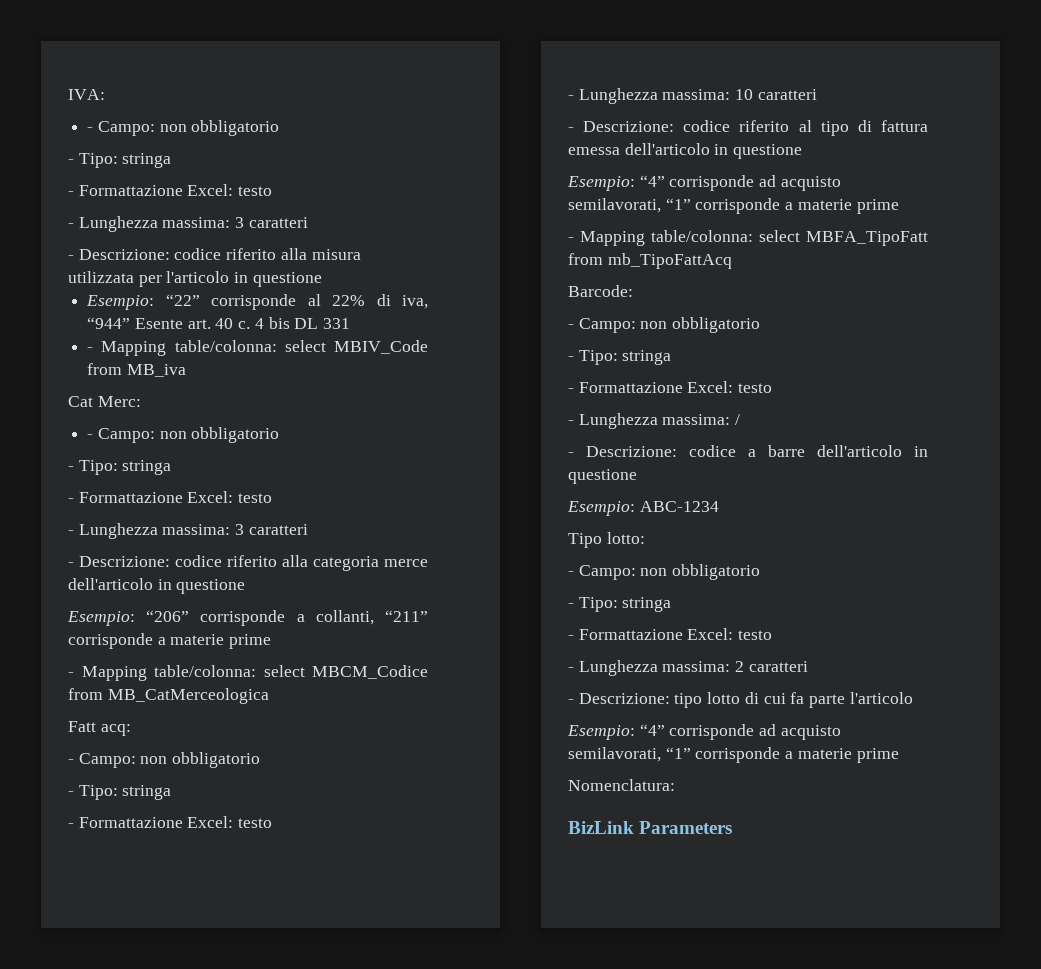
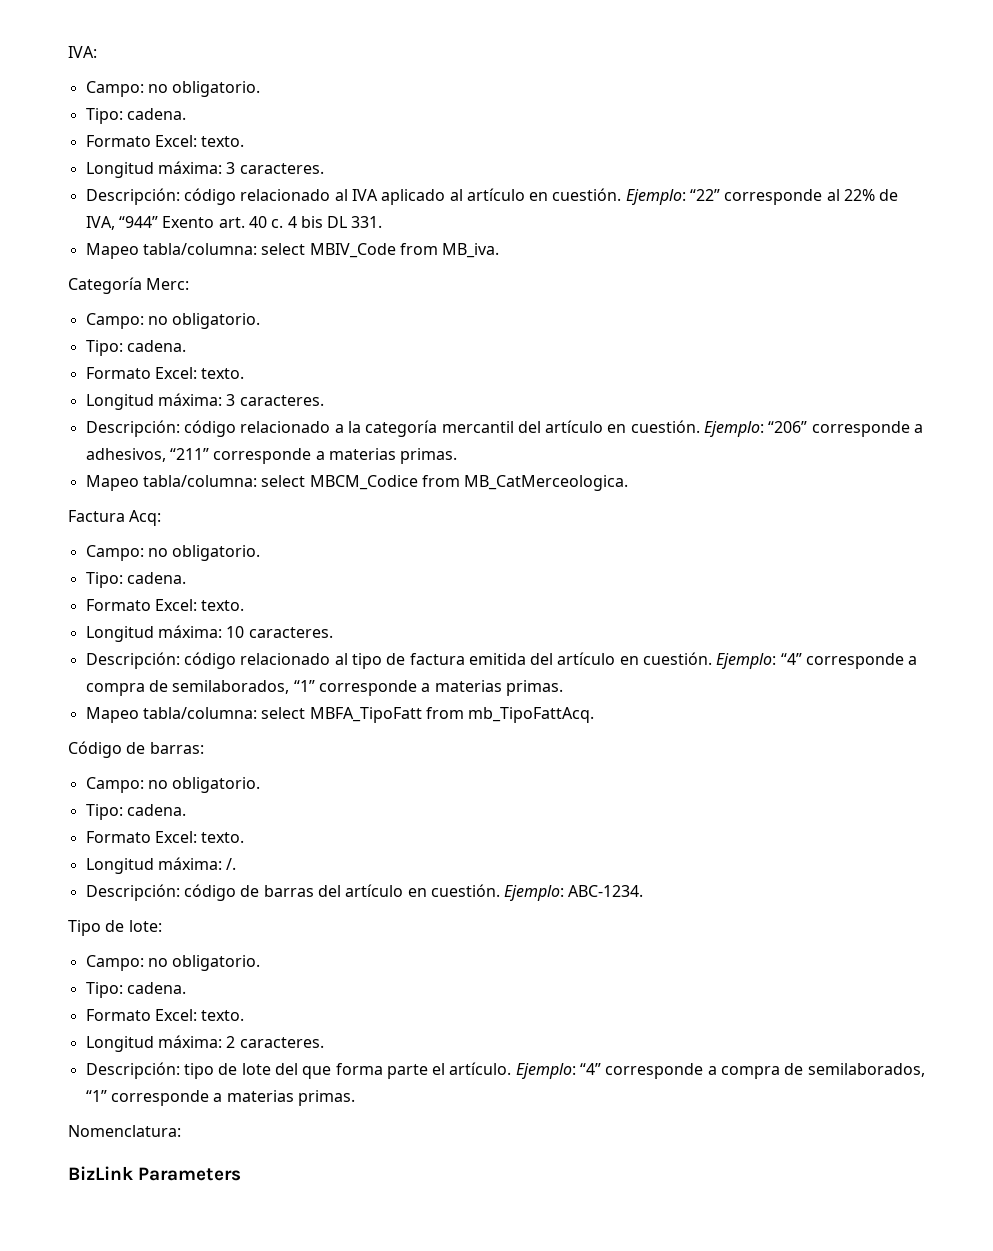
[87,120,280,136] [68,153,172,168] [68,184,273,196] [68,216,308,232] [68,248,361,260] [68,271,322,287] [86,294,428,310] [87,317,183,329] - Campo: non obbligatorio // - Tipo: stringa // - Formattazione Excel: testo // - Lunghezza massima: 3 caratteri // - Descrizione: codice riferito alla misura utilizzata per l'articolo in questione // Esempio: “22” corrisponde al 22% di iva, “944” Esente -> [85,81,261,97] [85,108,186,124] [85,135,245,147] [85,161,324,178] [85,188,899,205] [85,216,215,230] Campo: no obligatorio. // Tipo: cadena. // Formato Excel: texto. // Longitud máxima: 3 caracteres. // Descripción: código relacionado al IVA aplicado al artículo en cuestión. Ejemplo: “22” corresponde al 22% de IVA, “944” Exento
[323,318,351,329] [87,340,277,356] 331 // - Mapping table/colonna: -> [351,216,383,228] [85,243,257,259] 331. // Mapeo tabla/columna:
[126,364,186,377] [68,396,93,407] MB_iva // Cat -> [442,243,500,258] [68,277,142,294] MB_iva. // Categoría
[87,427,280,443] [68,460,172,475] [68,491,273,503] [68,523,308,539] [68,555,428,571] [68,578,246,594] [67,610,428,626] [68,633,272,649] [68,665,428,681] [68,688,269,704] [68,721,131,736] [68,752,261,768] [68,785,172,800] [68,816,273,828] [568,88,817,104] [568,120,928,136] [568,143,803,159] [567,175,841,191] [568,198,899,214] [568,230,928,246] [568,253,732,269] [568,285,633,297] [568,317,761,333] [568,350,672,365] [568,381,773,393] [568,413,741,429] [568,445,928,457] [568,469,637,484] [567,501,719,516] [568,532,645,548] [568,564,761,580] [568,597,672,612] [568,628,773,640] [568,660,808,676] [568,692,913,708] [567,724,841,740] [568,747,899,763] - Campo: non obbligatorio // - Tipo: stringa // - Formattazione Excel: testo // - Lunghezza massima: 3 caratteri // - Descrizione: codice riferito alla categoria merce dell'articolo in questione // Esempio: “206” corrisponde a collanti, “211” corrisponde a materie prime // - Mapping table/colonna: select MBCM_Codice from MB_CatMerceologica // Fatt acq: // - Campo: non obbligatorio // - Tipo: stringa // - Formattazione Excel: testo // - Lunghezza massima: 10 caratteri // - Descrizione: codice riferito al tipo di fattura emessa dell'articolo in questione // Esempio: “4” corrisponde ad acquisto semilavorati, “1” corrisponde a materie prime // - Mapping table/colonna: select MBFA_TipoFatt from mb_TipoFattAcq // Barcode: // - Campo: non obbligatorio // - Tipo: stringa // - Formattazione Excel: testo // - Lunghezza massima: / // - Descrizione: codice a barre dell'articolo in questione // Esempio: ABC-1234 // Tipo lotto: // - Campo: non obbligatorio // - Tipo: stringa // - Formattazione Excel: testo // - Lunghezza massima: 2 caratteri // - Descrizione: tipo lotto di cui fa parte l'articolo // Esempio: “4” corrisponde ad acquisto semilavorati, “1” corrisponde a materie prime -> [85,313,261,329] [85,340,186,356] [85,367,245,379] [85,393,324,410] [85,420,924,437] [85,448,458,464] [85,475,629,491] [68,510,162,526] [85,545,261,561] [85,572,186,588] [85,599,245,611] [85,625,333,642] [85,652,918,669] [85,680,563,696] [85,707,595,723] [68,741,204,758] [85,777,261,793] [85,804,186,820] [85,831,245,843] [85,857,237,874] [85,884,644,901] [68,920,162,936] [85,955,261,971] [85,982,186,998] [85,1009,245,1021] [85,1035,324,1052] [85,1062,925,1079] [85,1090,355,1106] Campo: no obligatorio. // Tipo: cadena. // Formato Excel: texto. // Longitud máxima: 3 caracteres. // Descripción: código relacionado a la categoría mercantil del artículo en cuestión. Ejemplo: “206” corresponde a adhesivos, “211” corresponde a materias primas. // Mapeo tabla/columna: select MBCM_Codice from MB_CatMerceologica. // Factura Acq: // Campo: no obligatorio. // Tipo: cadena. // Formato Excel: texto. // Longitud máxima: 10 caracteres. // Descripción: código relacionado al tipo de factura emitida del artículo en cuestión. Ejemplo: “4” corresponde a compra de semilaborados, “1” corresponde a materias primas. // Mapeo tabla/columna: select MBFA_TipoFatt from mb_TipoFattAcq. // Código de barras: // Campo: no obligatorio. // Tipo: cadena. // Formato Excel: texto. // Longitud máxima: /. // Descripción: código de barras del artículo en cuestión. Ejemplo: ABC-1234. // Tipo de lote: // Campo: no obligatorio. // Tipo: cadena. // Formato Excel: texto. // Longitud máxima: 2 caracteres. // Descripción: tipo de lote del que forma parte el artículo. Ejemplo: “4” corresponde a compra de semilaborados, “1” corresponde a materias primas.

